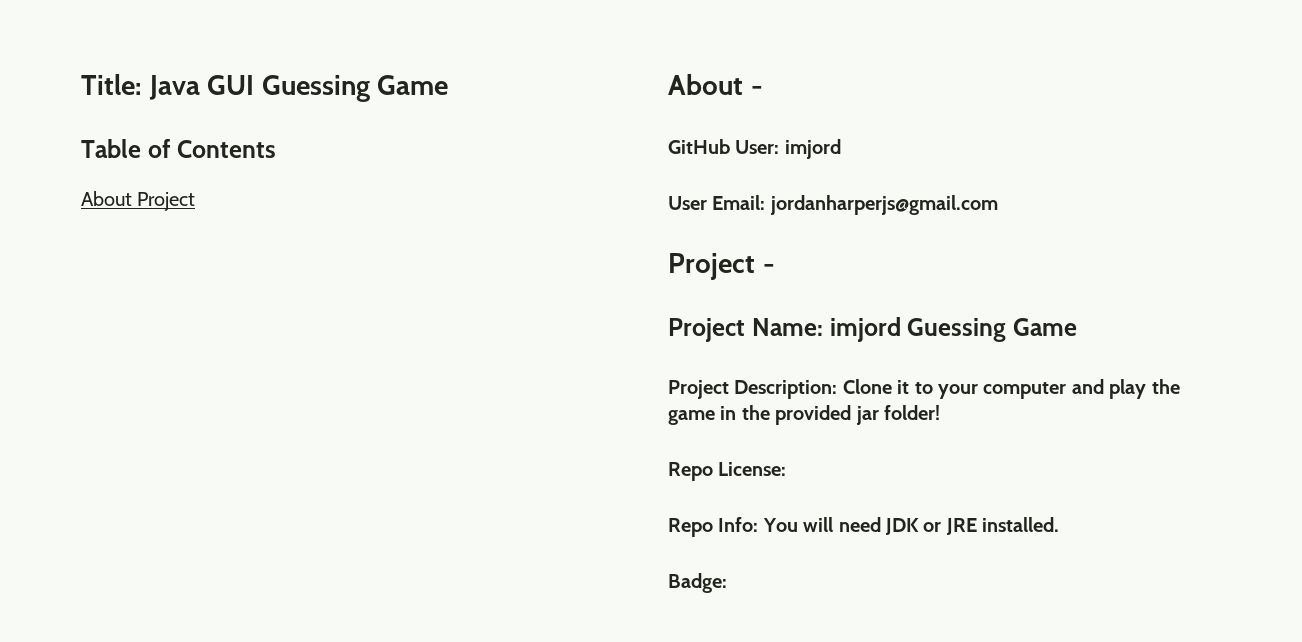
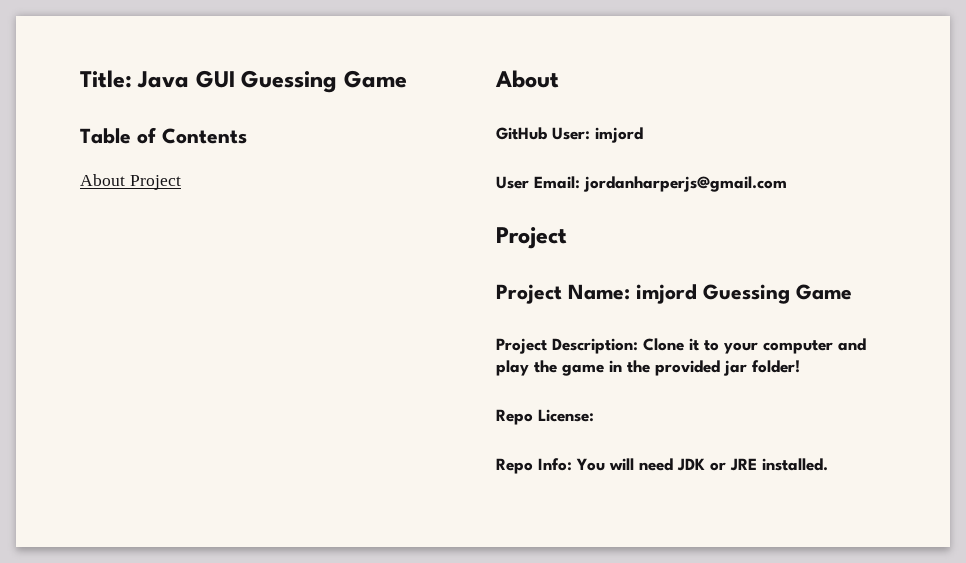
[750,86,763,95] - -> (559, 79) none
[762,264,775,273] - -> (567, 238) none
[668,573,727,593] // Badge: -> (828, 464) none

